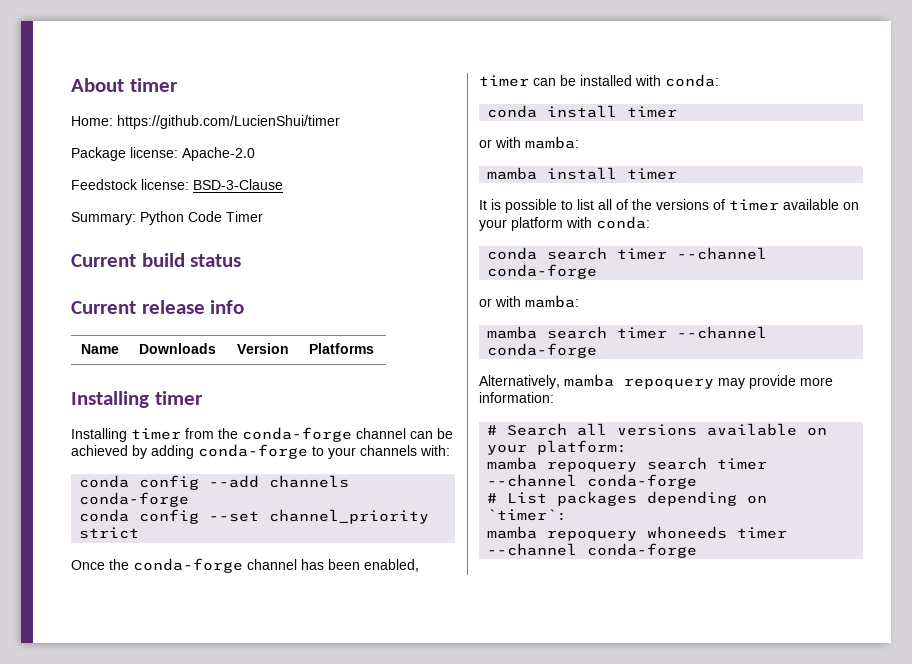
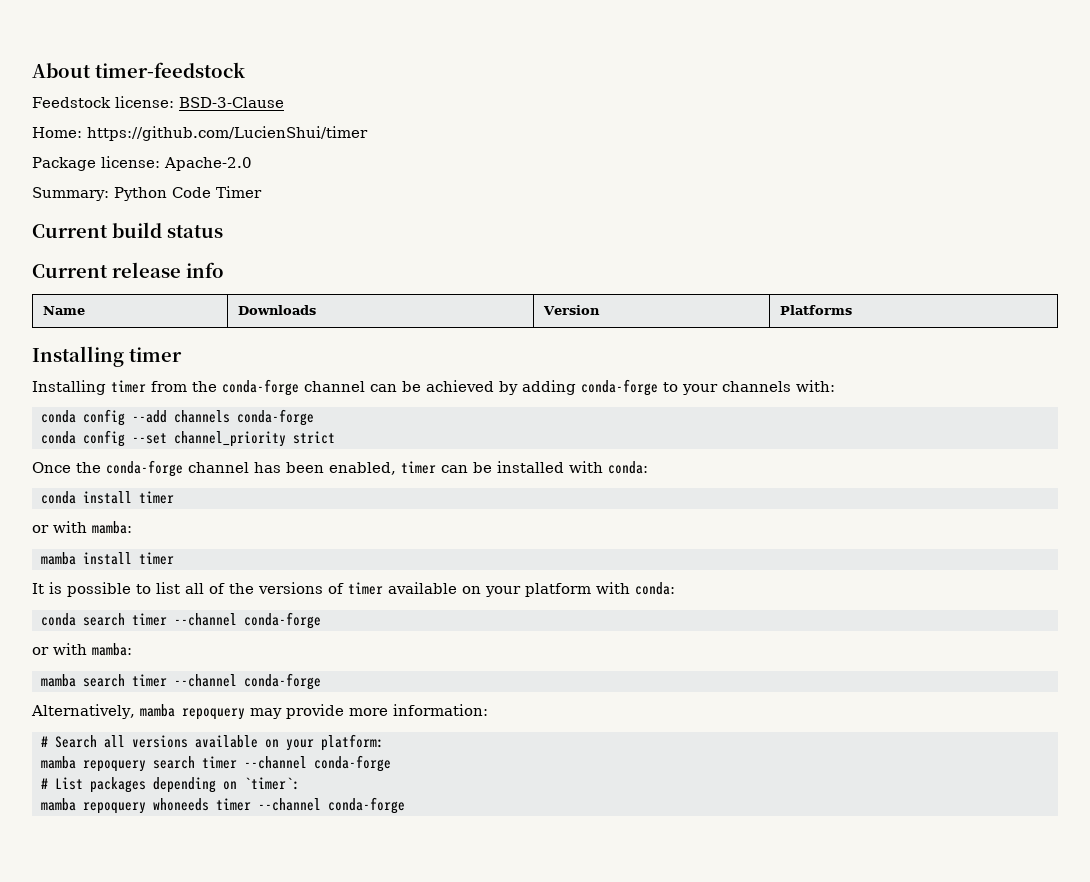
[129,78,178,92] timer -> [95,62,245,78] [32,96,284,108] timer-feedstock // Feedstock license: BSD-3-Clause
[71,179,283,190] // Feedstock license: BSD-3-Clause -> (252, 164) none

